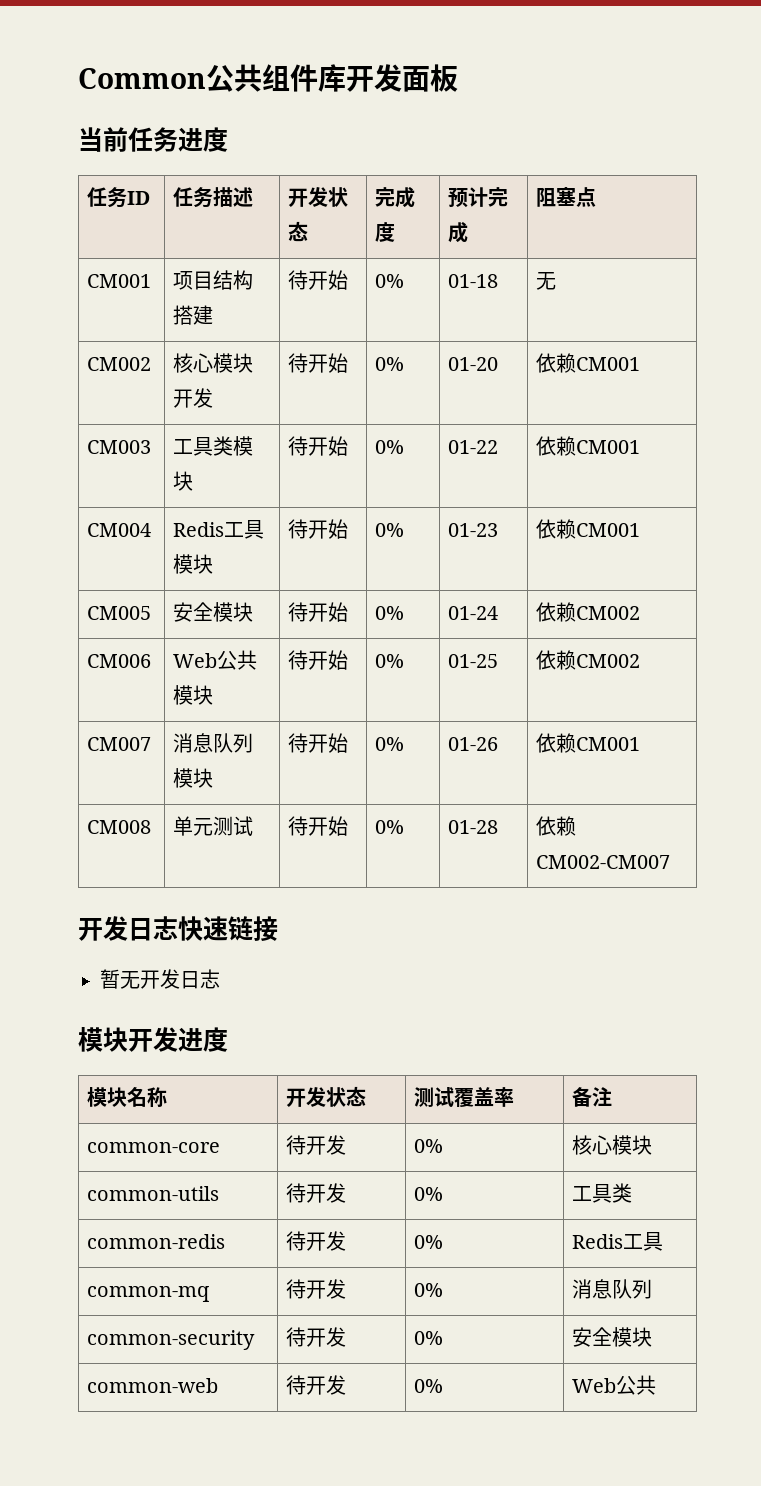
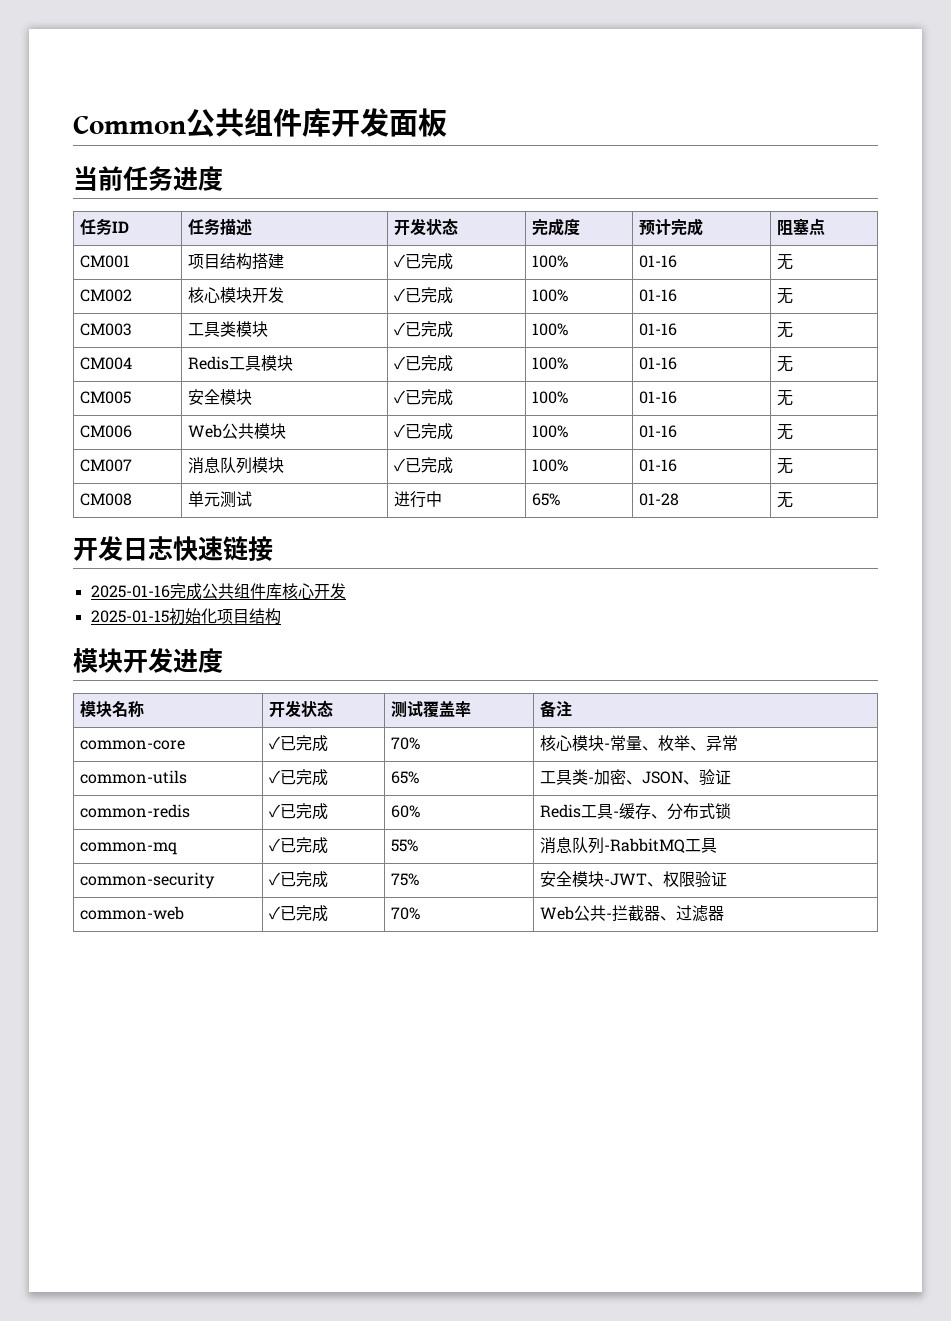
[287,270,348,290] [374,274,404,288] [447,274,498,288] 待开始 | 0% | 01-18 -> [393,253,453,270] [531,255,568,268] [638,255,677,268] ✓已完成 | 100% | 01-16
[287,353,348,373] [374,357,404,371] [447,357,498,371] [535,353,640,373] [86,440,151,454] [172,436,253,456] [172,471,193,491] [287,436,348,456] [374,440,404,454] [447,440,498,454] [535,436,640,456] [86,523,151,537] [172,520,264,539] [172,554,213,574] [287,519,348,539] [374,523,404,537] [447,523,498,537] [535,519,640,539] [86,606,151,620] [172,602,253,622] [287,602,348,622] [374,606,404,620] [447,606,498,620] [535,602,640,622] 待开始 | 0% | 01-20 | 依赖CM001 // CM003 | 工具类模块 | 待开始 | 0% | 01-22 | 依赖CM001 // CM004 | Redis工具模块 | 待开始 | 0% | 01-23 | 依赖CM001 // CM005 | 安全模块 | 待开始 | 0% | 01-24 | 依赖CM002 -> [393,287,453,304] [531,289,568,302] [638,289,677,302] [776,288,793,304] [79,323,132,336] [187,321,268,337] [393,321,453,338] [531,323,568,336] [638,323,677,336] [776,322,793,338] [79,357,132,370] [187,355,293,371] [393,355,453,372] [531,357,568,370] [638,357,677,370] [776,356,793,372] [79,391,131,404] [187,389,252,405] [393,389,453,406] [531,391,568,404] [638,391,677,404] [776,390,793,406] ✓已完成 | 100% | 01-16 | 无 // CM003 | 工具类模块 | ✓已完成 | 100% | 01-16 | 无 // CM004 | Redis工具模块 | ✓已完成 | 100% | 01-16 | 无 // CM005 | 安全模块 | ✓已完成 | 100% | 01-16 | 无
[287,650,348,670] [374,654,404,668] [447,654,498,668] [535,650,640,670] 待开始 | 0% | 01-25 | 依赖CM002 -> [393,423,453,440] [531,425,568,438] [638,425,677,438] [776,424,793,440] ✓已完成 | 100% | 01-16 | 无
[287,733,348,753] [374,737,404,751] [447,737,498,751] [535,733,640,753] 待开始 | 0% | 01-26 | 依赖CM001 -> [393,457,453,474] [531,459,568,472] [638,459,677,472] [776,458,793,474] ✓已完成 | 100% | 01-16 | 无
[287,816,348,836] [374,820,404,834] 待开始 | 0% -> [393,491,442,508] [531,493,560,506] 进行中 | 65%
[535,816,576,836] [535,855,670,869] 依赖CM002-CM007 -> [776,492,793,508] 无
[100,969,220,989] 暂无开发日志 -> [90,583,346,600] [90,608,281,625] 2025-01-16完成公共组件库核心开发 // 2025-01-15初始化项目结构
[285,1135,346,1155] [413,1139,443,1153] [571,1135,652,1155] [86,1186,219,1201] [285,1183,346,1203] [413,1187,443,1201] [571,1183,632,1203] [86,1234,225,1249] [285,1231,346,1251] [413,1235,443,1249] [571,1232,663,1251] [86,1286,209,1302] [285,1279,346,1299] [413,1283,443,1297] [571,1279,652,1299] 待开发 | 0% | 核心模块 // common-utils | 待开发 | 0% | 工具类 // common-redis | 待开发 | 0% | Redis工具 // common-mq | 待开发 | 0% | 消息队列 -> [268,735,328,752] [390,737,420,750] [539,735,738,751] [79,770,187,784] [268,769,328,786] [390,771,419,784] [539,769,731,785] [79,804,190,818] [268,803,328,820] [390,805,420,818] [539,803,731,820] [79,842,177,855] [268,837,328,854] [390,839,418,852] [539,837,717,854] ✓已完成 | 70% | 核心模块-常量、枚举、异常 // common-utils | ✓已完成 | 65% | 工具类-加密、JSON、验证 // common-redis | ✓已完成 | 60% | Redis工具-缓存、分布式锁 // common-mq | ✓已完成 | 55% | 消息队列-RabbitMQ工具
[285,1327,346,1347] [413,1331,443,1345] [571,1327,652,1347] [86,1378,218,1393] [285,1375,346,1395] [413,1379,443,1393] [571,1375,656,1395] 待开发 | 0% | 安全模块 // common-web | 待开发 | 0% | Web公共 -> [268,871,328,888] [390,873,419,886] [539,871,727,887] [79,906,184,920] [268,905,328,922] [390,907,420,920] [539,905,724,922] ✓已完成 | 75% | 安全模块-JWT、权限验证 // common-web | ✓已完成 | 70% | Web公共-拦截器、过滤器

